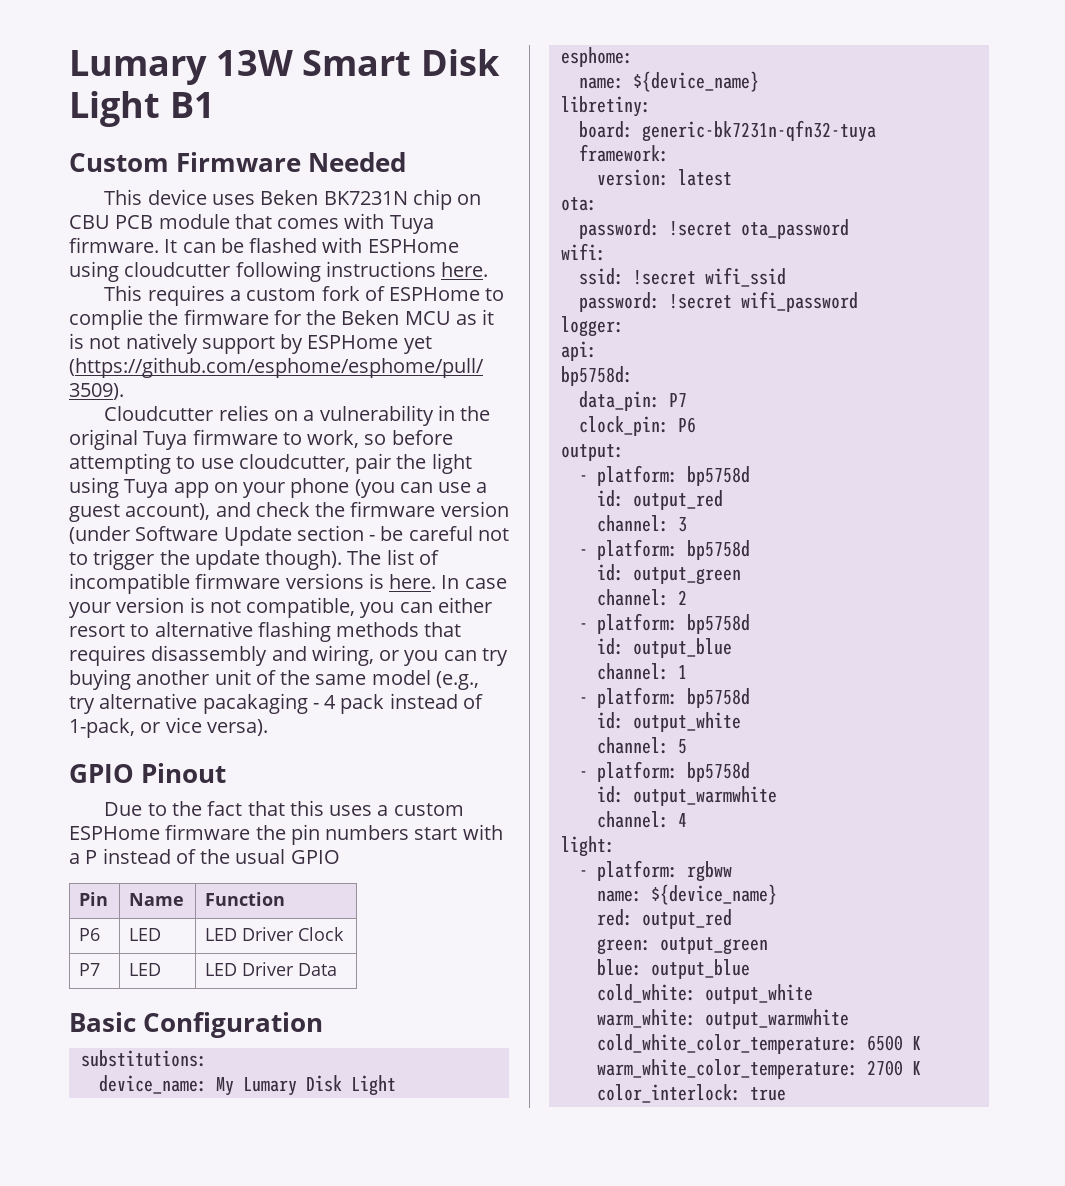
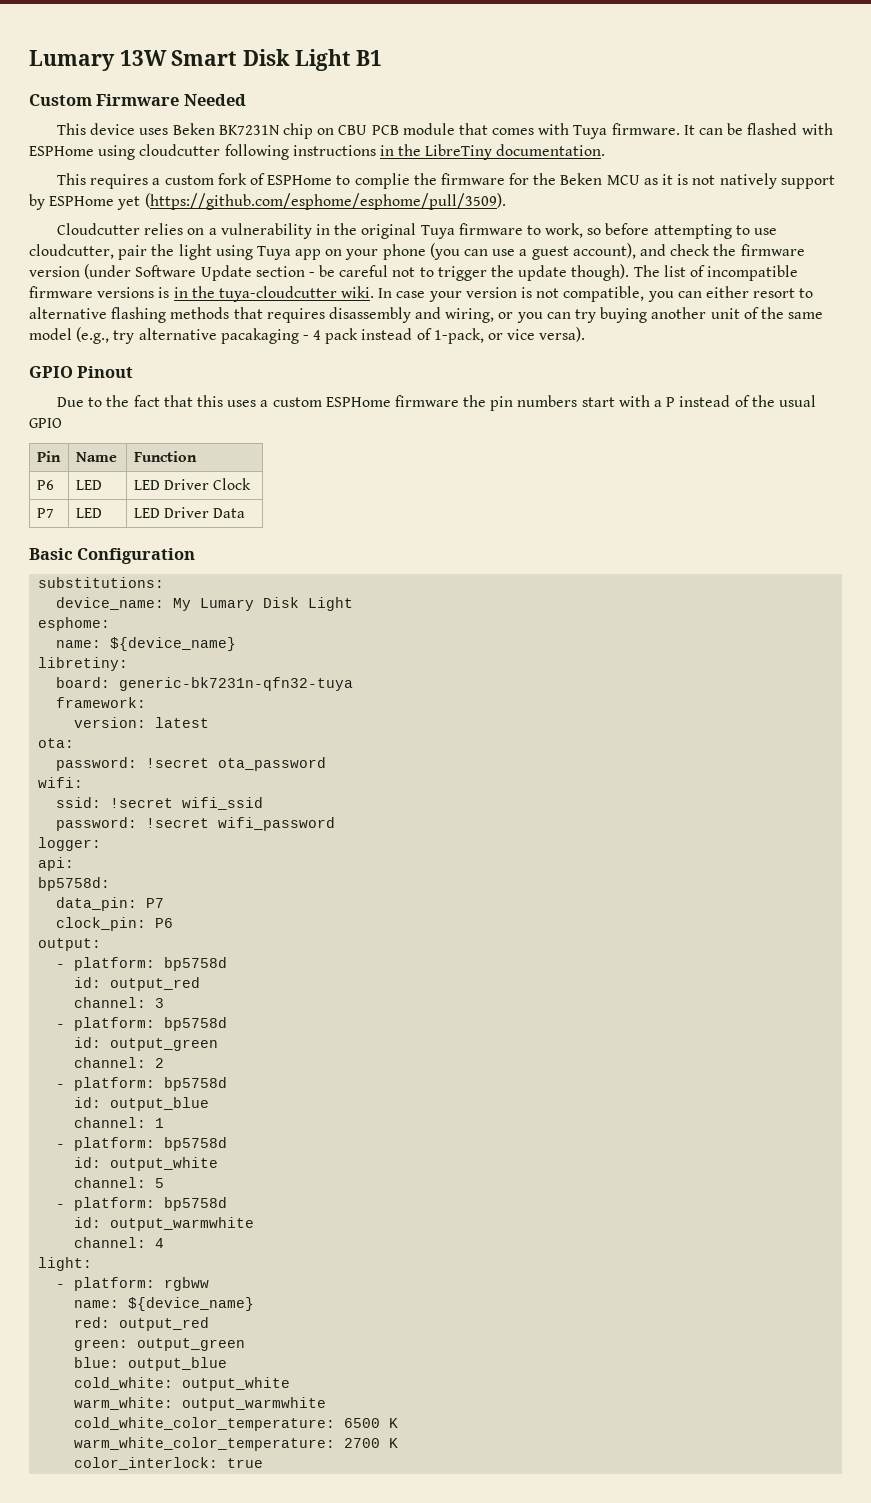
[441,262,489,277] here. -> [379,144,606,160] in the LibreTiny documentation.
[389,574,437,589] here. -> [173,286,375,302] in the tuya-cloudcutter wiki.

